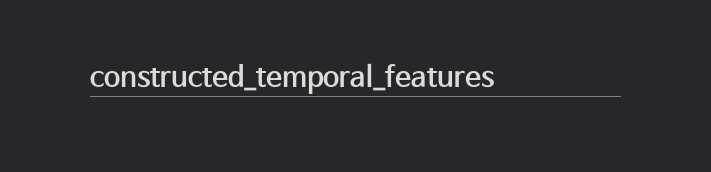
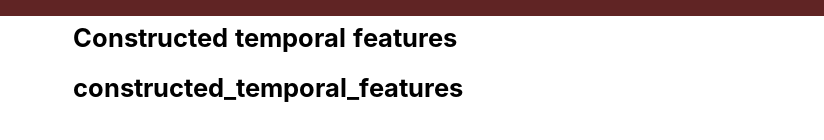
(90, 78) none -> [73,28,457,52] Constructed temporal features //

